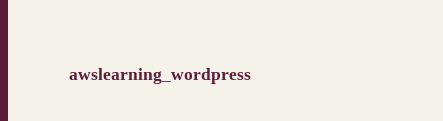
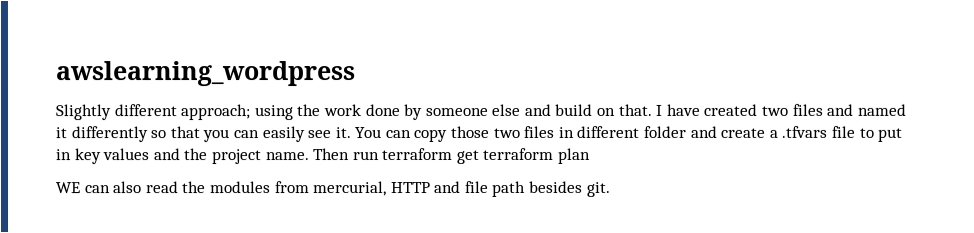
(251, 76) none -> [55,103,906,121] [56,125,904,143] [56,147,592,165] [56,180,611,197] // Slightly different approach; using the work done by someone else and build on that. I have created two files and named it differently so that you can easily see it. You can copy those two files in different folder and create a .tfvars file to put in key values and the project name. Then run terraform get terraform plan // WE can also read the modules from mercurial, HTTP and file path besides git.

